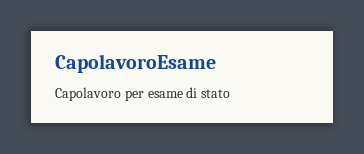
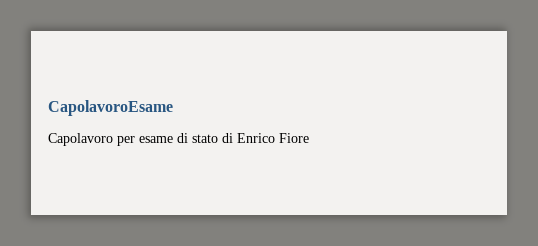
(231, 93) none -> [222,133,309,143] di Enrico Fiore

